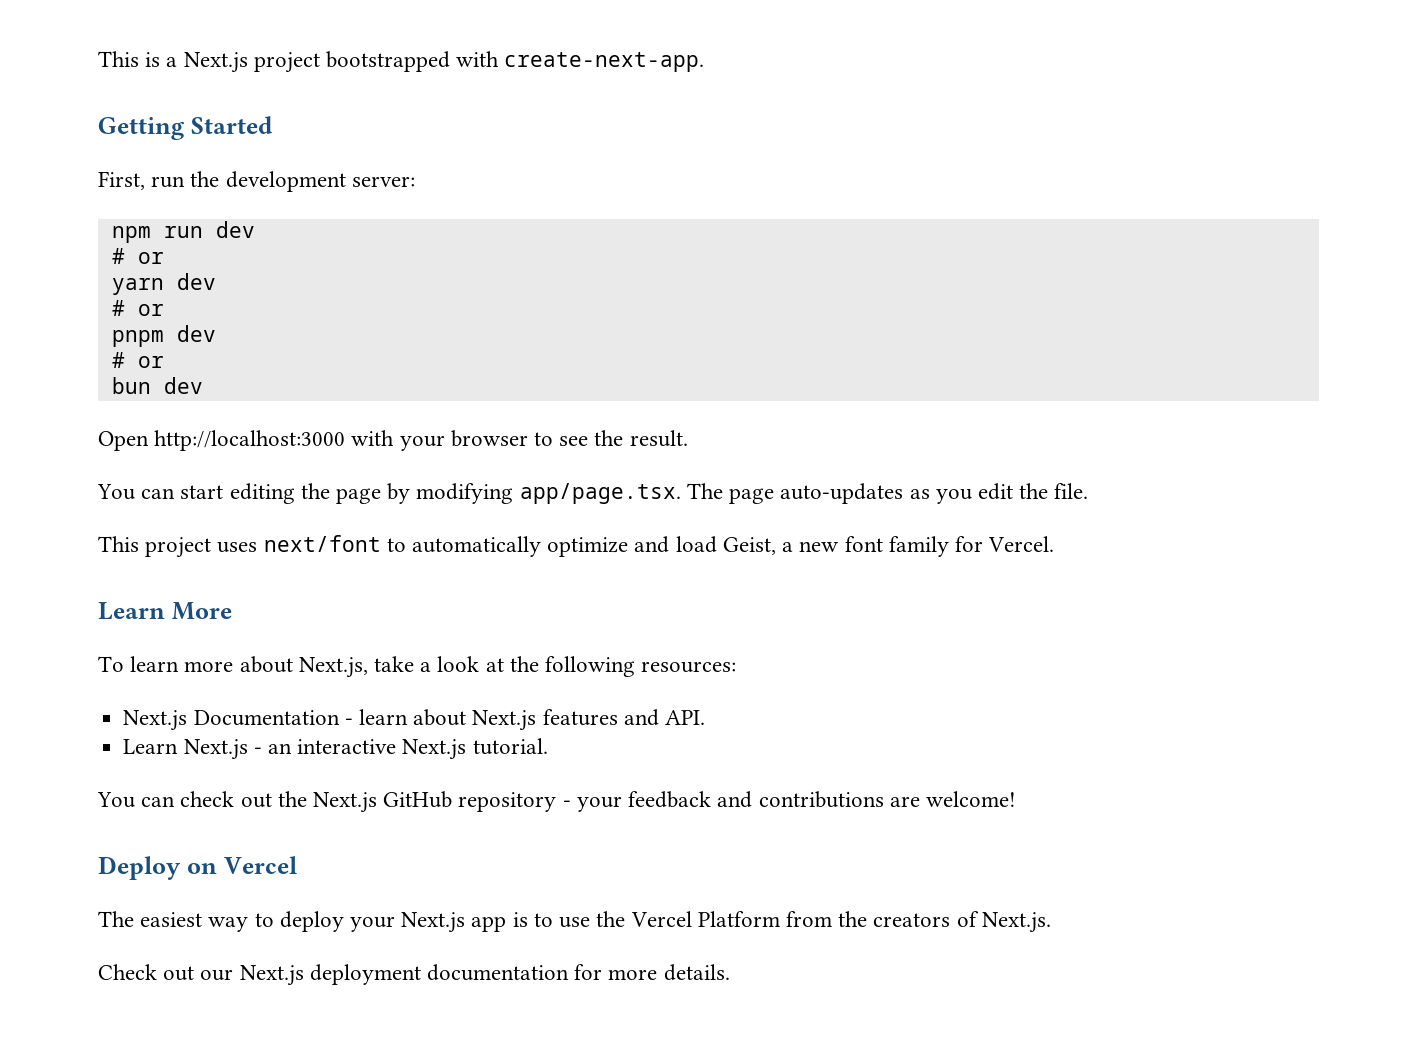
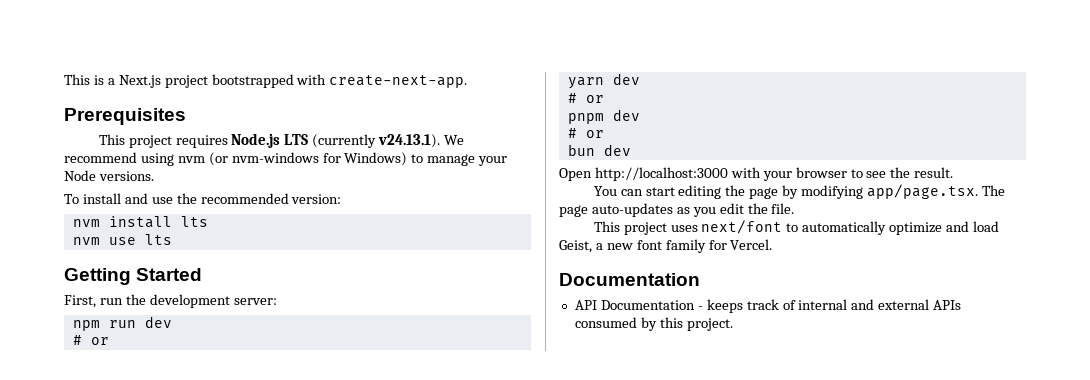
(705, 62) none -> [64,108,186,125] [98,133,465,148] [64,152,508,166] [64,170,154,181] [64,193,342,204] [72,216,208,228] [72,234,172,245] // Prerequisites // This project requires Node.js LTS (currently v24.13.1). We recommend using nvm (or nvm-windows for Windows) to manage your Node versions. // To install and use the recommended version: // nvm install lts // nvm use lts
[98,602,232,620] [98,656,737,678] [123,709,705,731] [123,738,548,760] [97,791,1016,813] [98,856,297,880] [98,911,1051,933] [98,964,730,986] Learn More // To learn more about Next.js, take a look at the following resources: // Next.js Documentation - learn about Next.js features and API. // Learn Next.js - an interactive Next.js tutorial. // You can check out the Next.js GitHub repository - your feedback and contributions are welcome! // Deploy on Vercel // The easiest way to deploy your Next.js app is to use the Vercel Platform from the creators of Next.js. // Check out our Next.js deployment documentation for more details. -> [559,273,700,286] [574,299,962,313] [574,317,733,331] Documentation // API Documentation - keeps track of internal and external APIs consumed by this project.

